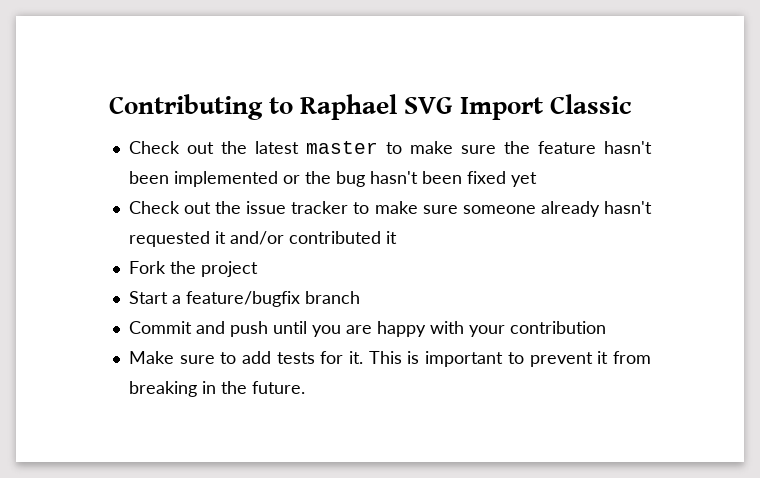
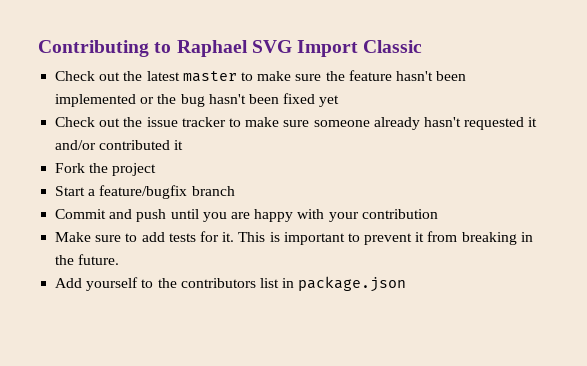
(305, 387) none -> [55,276,407,292] // Add yourself to the contributors list in package.json

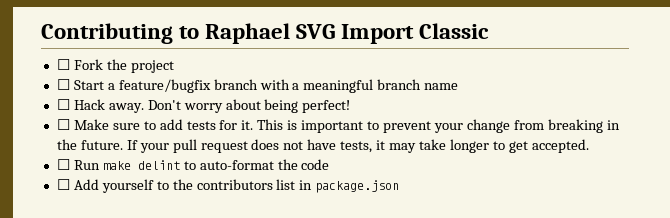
[55,70,467,82] [55,93,340,107] [55,117,538,130] [55,140,184,150] Check out the latest master to make sure the feature hasn't been implemented or the bug hasn't been fixed yet // Check out the issue tracker to make sure someone already hasn't requested it and/or contributed it // -> [56,59,70,70] ☐
(157, 169) none -> [56,79,70,90] ☐
[55,209,438,222] // Commit and push until you are happy with your contribution // -> [259,79,459,93] [56,99,351,113] [56,119,70,130] with a meaningful branch name // ☐ Hack away. Don't worry about being perfect! // ☐
[415,232,425,242] it -> [433,119,510,133] your change
(120, 259) // -> [126,139,589,153] [56,159,330,170] [56,179,70,190] If your pull request does not have tests, it may take longer to get accepted. // ☐ Run make delint to auto-format the code // ☐

